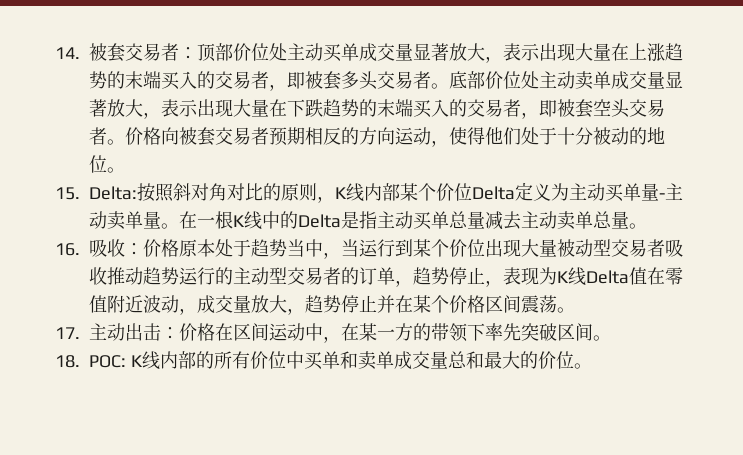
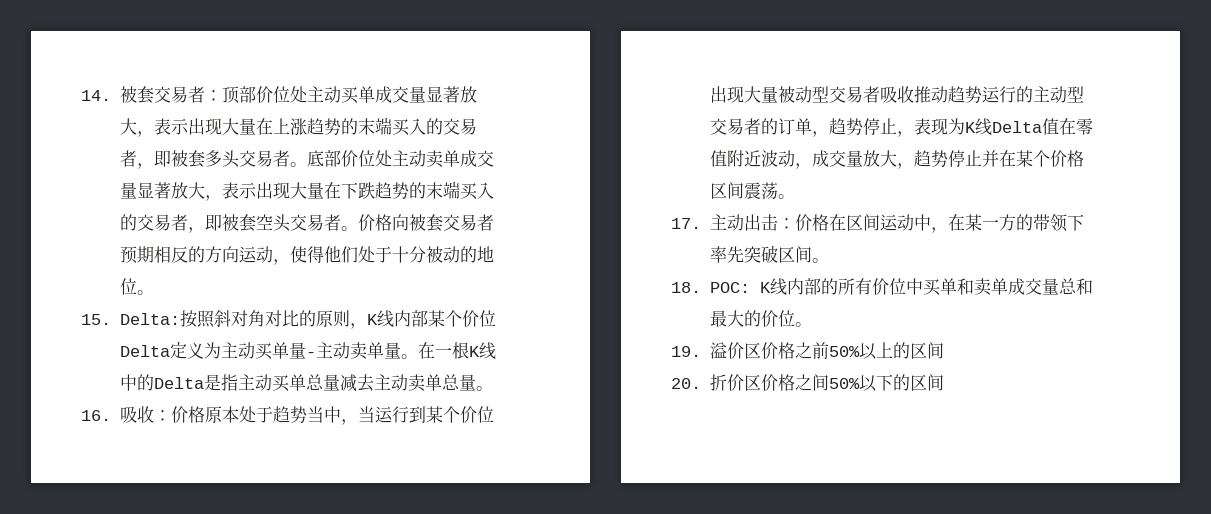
(592, 366) none -> [671,342,944,360] [671,374,944,392] // 19.溢价区价格之前50%以上的区间 // 20.折价区价格之间50%以下的区间

